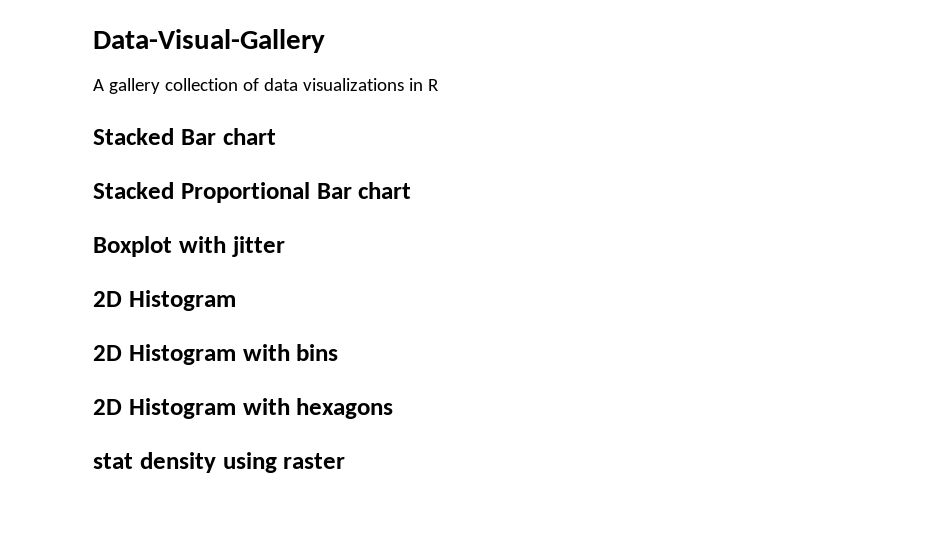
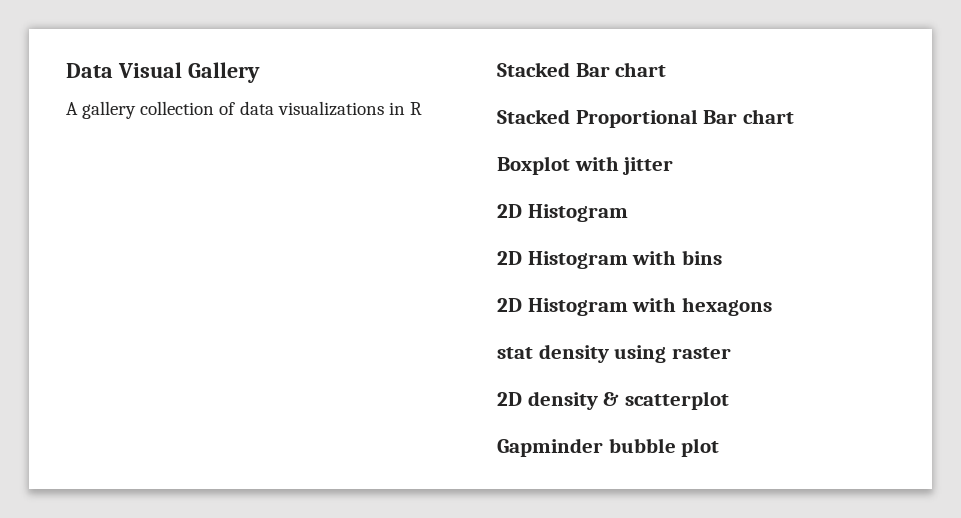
[93,29,325,53] Data-Visual-Gallery -> [66,62,260,83] Data Visual Gallery
(346, 461) none -> [497,391,730,410] [497,438,720,457] // 2D density & scatterplot // Gapminder bubble plot

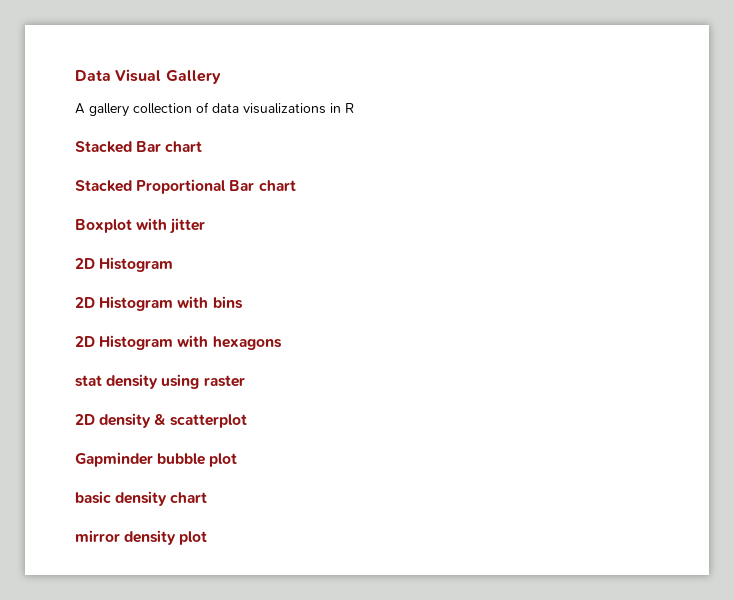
(720, 447) none -> [75,491,208,506] [75,530,208,545] // basic density chart // mirror density plot

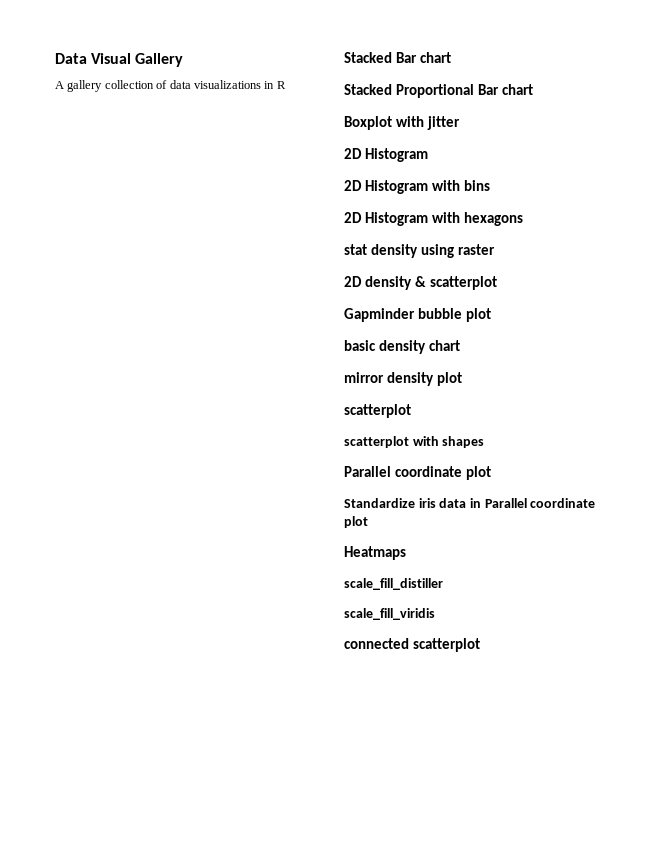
(208, 538) none -> [344,404,411,418] [344,436,485,448] [344,466,491,480] [344,498,596,508] [344,516,368,528] [344,546,406,560] [344,578,443,590] [344,608,435,620] [344,638,480,652] // scatterplot // scatterplot with shapes // Parallel coordinate plot // Standardize iris data in Parallel coordinate plot // Heatmaps // scale_fill_distiller // scale_fill_viridis // connected scatterplot

